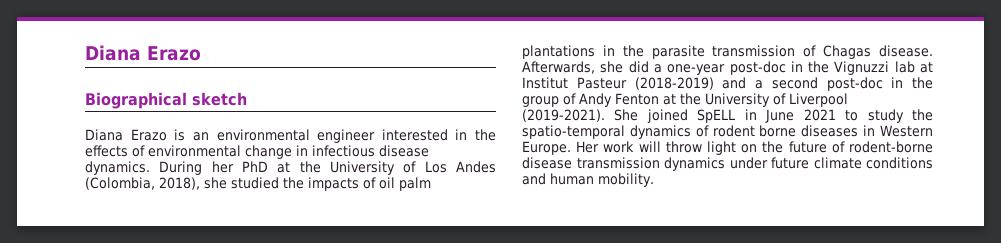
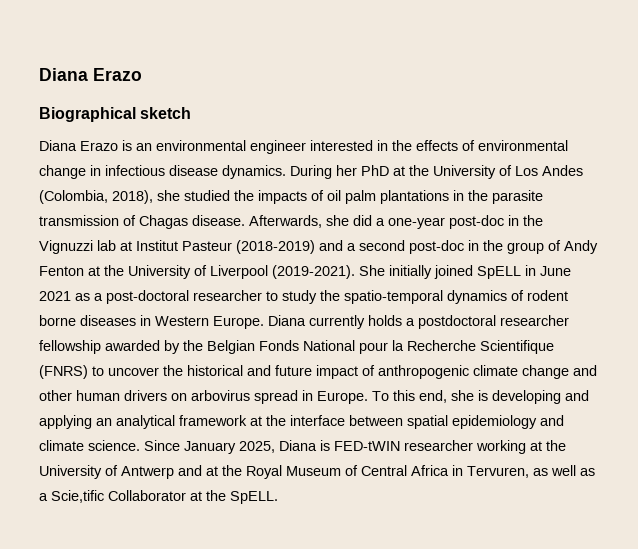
(639, 115) none -> [389,265,432,279] initially
(836, 115) none -> [75,290,262,304] as a post-doctoral researcher
[576,141,933,155] [522,157,933,171] [522,173,654,187] Her work will throw light on the future of rodent-borne disease transmission dynamics under future climate conditions and human mobility. -> [268,315,569,329] [39,340,554,354] [39,365,597,379] [39,390,589,404] [39,415,564,429] [39,440,566,454] [39,465,595,479] [39,490,278,504] Diana currently holds a postdoctoral researcher fellowship awarded by the Belgian Fonds National pour la Recherche Scientifique (FNRS) to uncover the historical and future impact of anthropogenic climate change and other human drivers on arbovirus spread in Europe. To this end, she is developing and applying an analytical framework at the interface between spatial epidemiology and climate science. Since January 2025, Diana is FED-tWIN researcher working at the University of Antwerp and at the Royal Museum of Central Africa in Tervuren, as well as a Scie,tific Collaborator at the SpELL.

